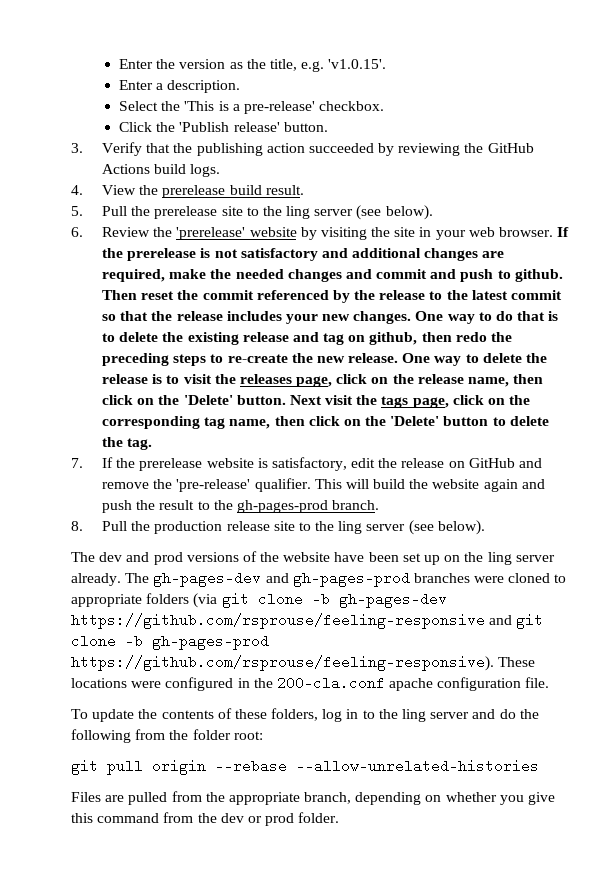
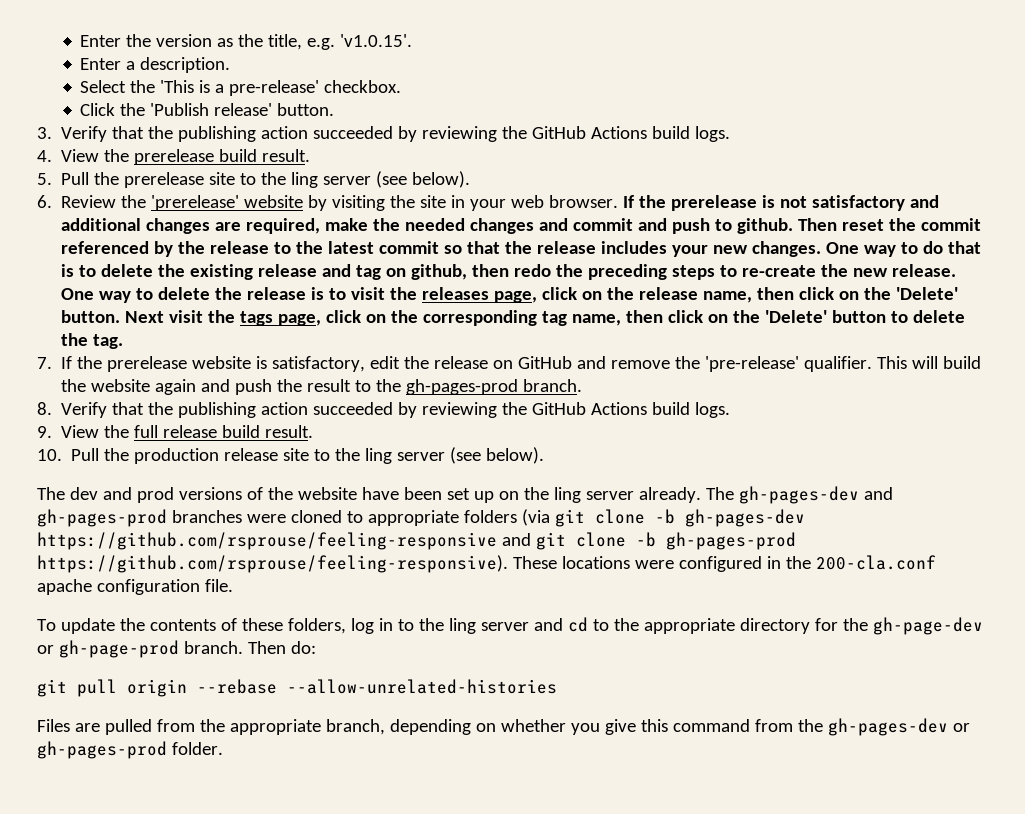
(83, 526) none -> [61,402,731,418] [37,425,314,438] [37,449,62,461] Verify that the publishing action succeeded by reviewing the GitHub Actions build logs. // 9. View the full release build result. // 10.
[499,709,539,719] [71,729,263,743] do the following from the folder root: -> [567,617,983,635] [37,640,316,658] cd to the appropriate directory for the gh-page-dev or gh-page-prod branch. Then do:
[220,813,295,826] dev or prod -> [827,718,970,736] [37,741,167,759] gh-pages-dev or gh-pages-prod

